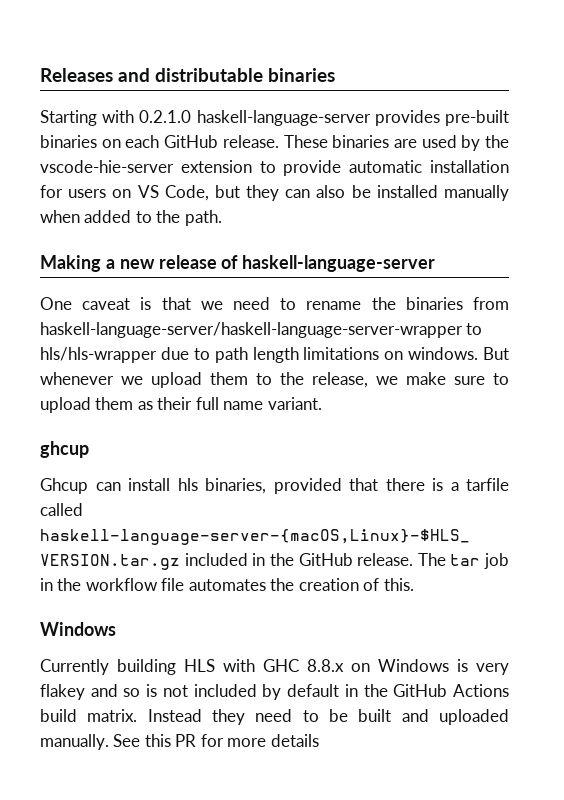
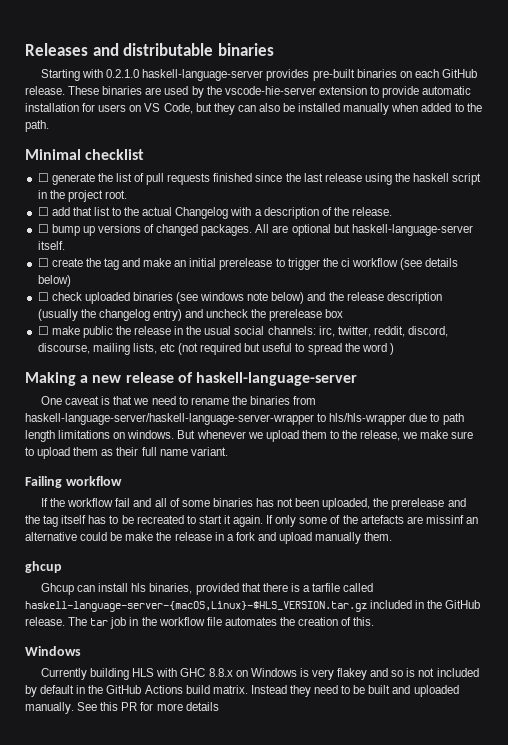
(222, 218) none -> [25,149,145,160] [37,173,482,185] [37,190,127,202] [37,207,393,219] [37,224,473,236] [37,241,65,250] [37,258,459,270] [37,275,71,287] [37,292,442,304] [37,309,344,321] [37,326,449,338] [37,343,394,355] // Minimal checklist // ☐ generate the list of pull requests finished since the last release using the haskell script in the project root. // ☐ add that list to the actual Changelog with a description of the release. // ☐ bump up versions of changed packages. All are optional but haskell-language-server itself. // ☐ create the tag and make an initial prerelease to trigger the ci workflow (see details below) // ☐ check uploaded binaries (see windows note below) and the release description (usually the changelog entry) and uncheck the prerelease box // ☐ make public the release in the usual social channels: irc, twitter, reddit, discord, discourse, mailing lists, etc (not required but useful to spread the word )
(322, 403) none -> [25,476,122,488] [40,498,466,510] [25,515,478,527] [25,532,393,544] // Failing workflow // If the workflow fail and all of some binaries has not been uploaded, the prerelease and the tag itself has to be recreated to start it again. If only some of the artefacts are missinf an alternative could be make the release in a fork and upload manually them.

